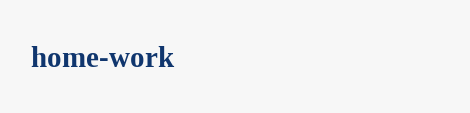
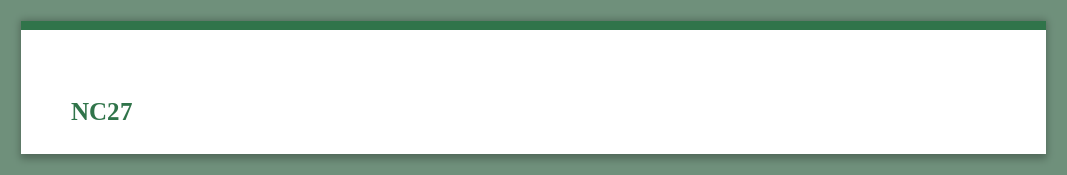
[31,46,175,67] home-work -> [71,103,133,120] NC27

